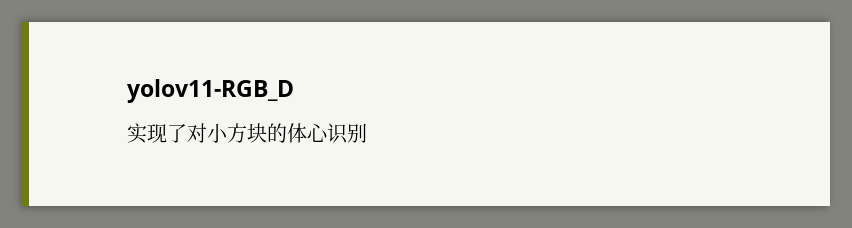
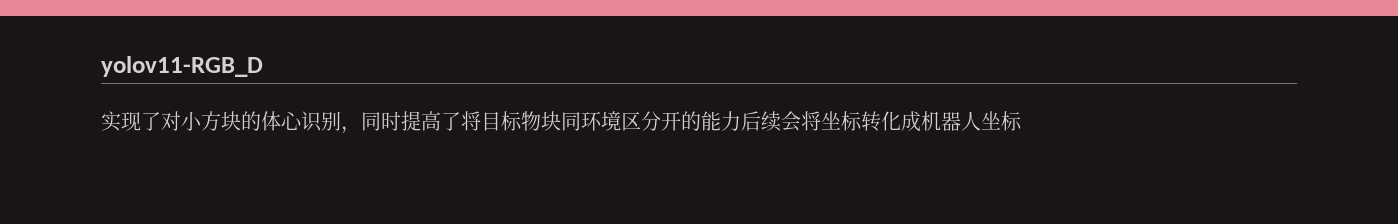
(367, 133) none -> [341,111,1022,134] ，同时提高了将目标物块同环境区分开的能力后续会将坐标转化成机器人坐标

